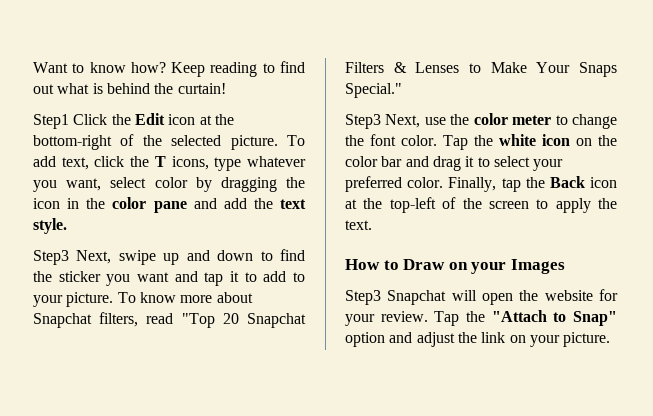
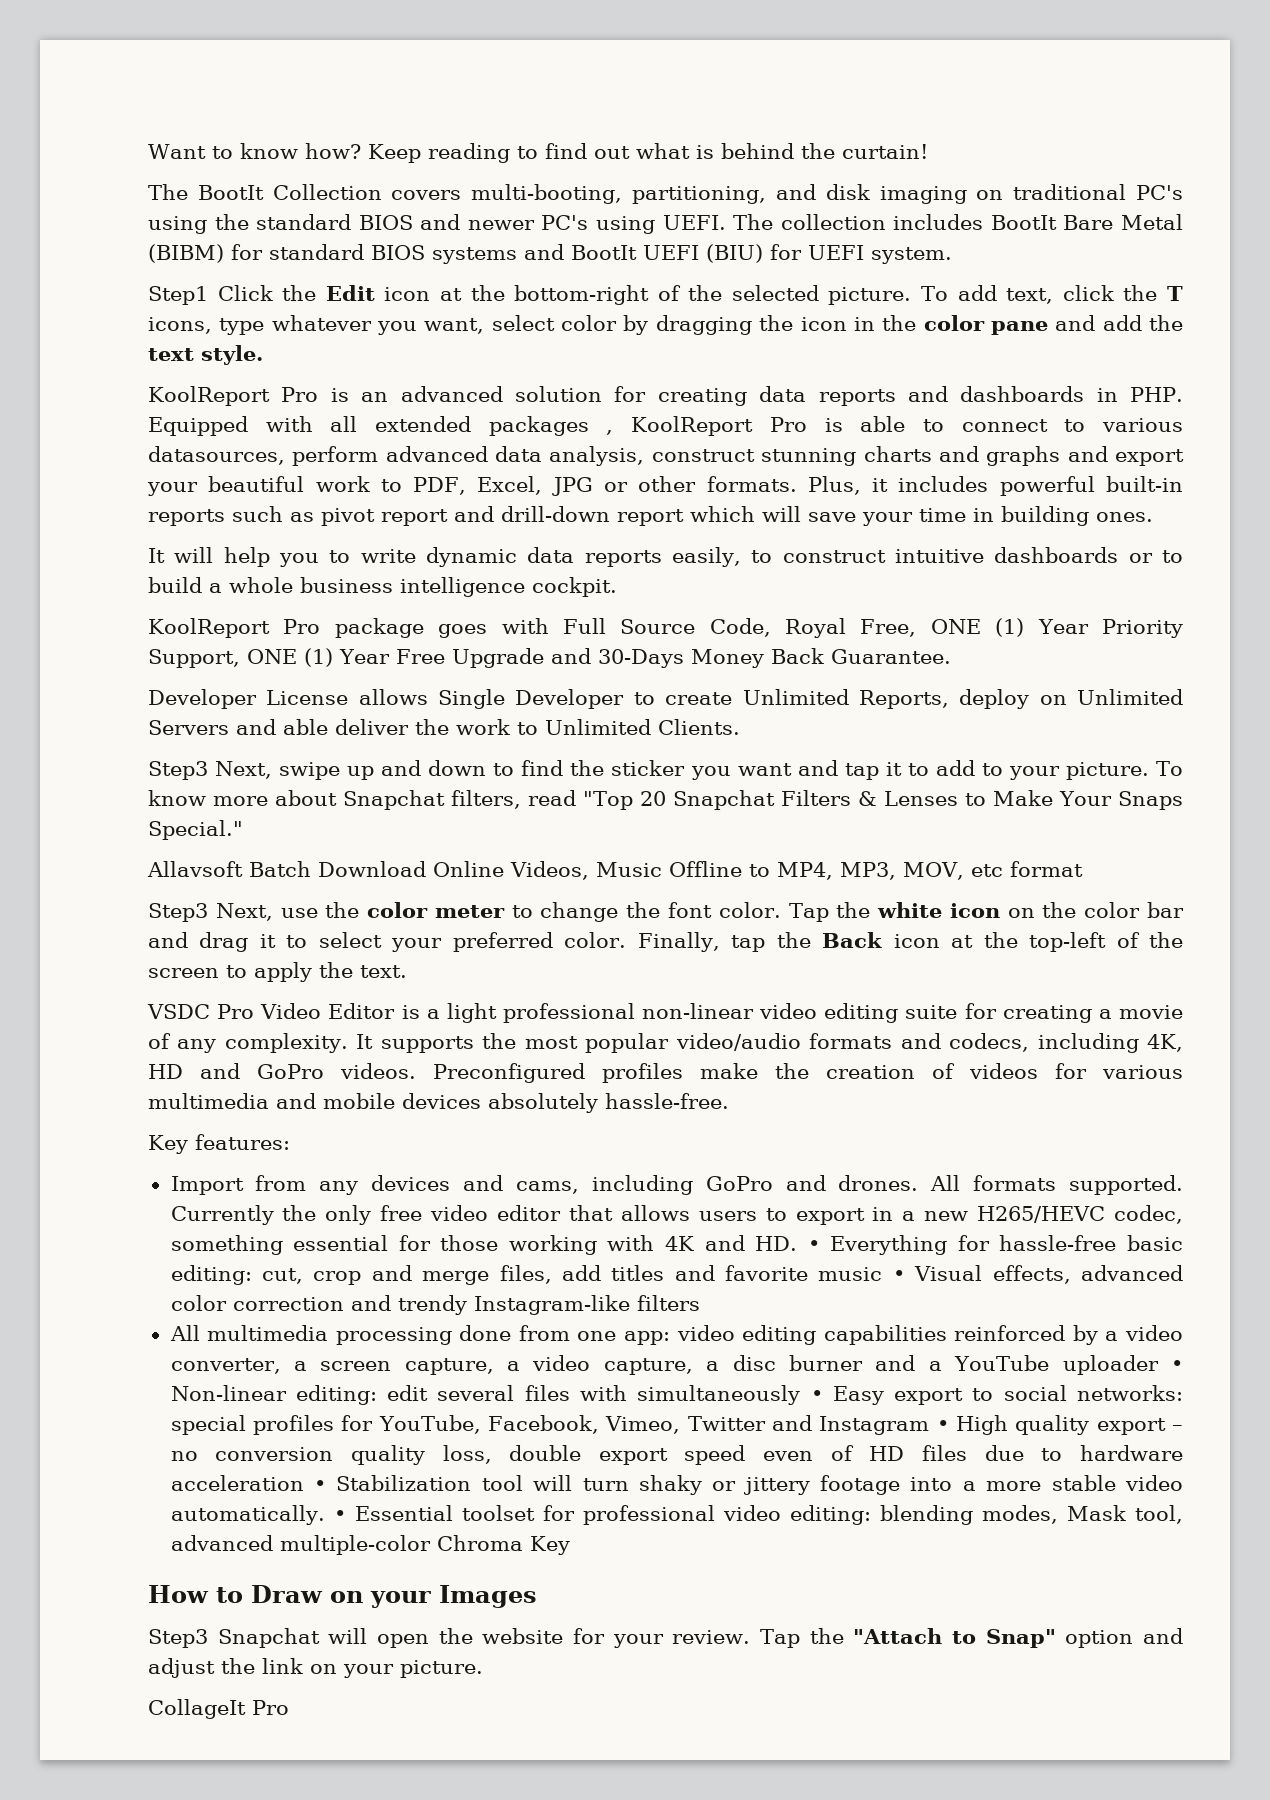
(226, 88) none -> [148,184,1184,204] [148,214,1183,234] [148,244,952,264] // The BootIt Collection covers multi-booting, partitioning, and disk imaging on traditional PC's using the standard BIOS and newer PC's using UEFI. The collection includes BootIt Bare Metal (BIBM) for standard BIOS systems and BootIt UEFI (BIU) for UEFI system.
(67, 226) none -> [148,386,1184,406] [148,416,1184,436] [148,446,1184,466] [147,476,1183,496] [148,506,1153,526] [148,547,1183,567] [148,577,617,597] [148,618,1183,638] [148,648,951,668] [148,689,1183,709] [148,719,740,735] // KoolReport Pro is an advanced solution for creating data reports and dashboards in PHP. Equipped with all extended packages , KoolReport Pro is able to connect to various datasources, perform advanced data analysis, construct stunning charts and graphs and export your beautiful work to PDF, Excel, JPG or other formats. Plus, it includes powerful built-in reports such as pivot report and drill-down report which will save your time in building ones. // It will help you to write dynamic data reports easily, to construct intuitive dashboards or to build a whole business intelligence cockpit. // KoolReport Pro package goes with Full Source Code, Royal Free, ONE (1) Year Priority Support, ONE (1) Year Free Upgrade and 30-Days Money Back Guarantee. // Developer License allows Single Developer to create Unlimited Reports, deploy on Unlimited Servers and able deliver the work to Unlimited Clients.
(402, 90) none -> [147,861,1083,880] // Allavsoft Batch Download Online Videos, Music Offline to MP4, MP3, MOV, etc format
(372, 225) none -> [147,1003,1183,1023] [148,1033,1183,1053] [148,1063,1183,1083] [148,1093,729,1113] [148,1134,290,1154] [170,1175,1184,1195] [170,1205,1183,1225] [170,1235,1184,1255] [170,1265,1184,1285] [170,1295,700,1315] [169,1325,1183,1345] [170,1355,1183,1375] [170,1385,1184,1405] [170,1415,1183,1435] [170,1445,1183,1465] [170,1475,1184,1495] [170,1505,1184,1525] [170,1535,570,1555] // VSDC Pro Video Editor is a light professional non-linear video editing suite for creating a movie of any complexity. It supports the most popular video/audio formats and codecs, including 4K, HD and GoPro videos. Preconfigured profiles make the creation of videos for various multimedia and mobile devices absolutely hassle-free. // Key features: // Import from any devices and cams, including GoPro and drones. All formats supported. Сurrently the only free video editor that allows users to export in a new H265/HEVC codec, something essential for those working with 4K and HD. • Everything for hassle-free basic editing: cut, crop and merge files, add titles and favorite music • Visual effects, advanced color correction and trendy Instagram-like filters // All multimedia processing done from one app: video editing capabilities reinforced by a video converter, a screen capture, a video capture, a disc burner and a YouTube uploader • Non-linear editing: edit several files with simultaneously • Easy export to social networks: special profiles for YouTube, Facebook, Vimeo, Twitter and Instagram • High quality export – no conversion quality loss, double export speed even of HD files due to hardware acceleration • Stabilization tool will turn shaky or jittery footage into a more stable video automatically. • Essential toolset for professional video editing: blending modes, Mask tool, advanced multiple-color Chroma Key
(611, 339) none -> [148,1699,289,1719] // CollageIt Pro

